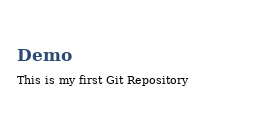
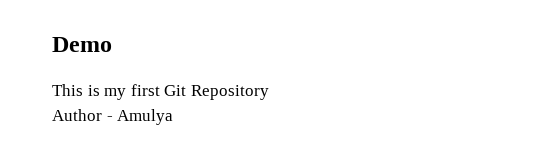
(189, 81) none -> [52,109,174,125] // Author - Amulya

